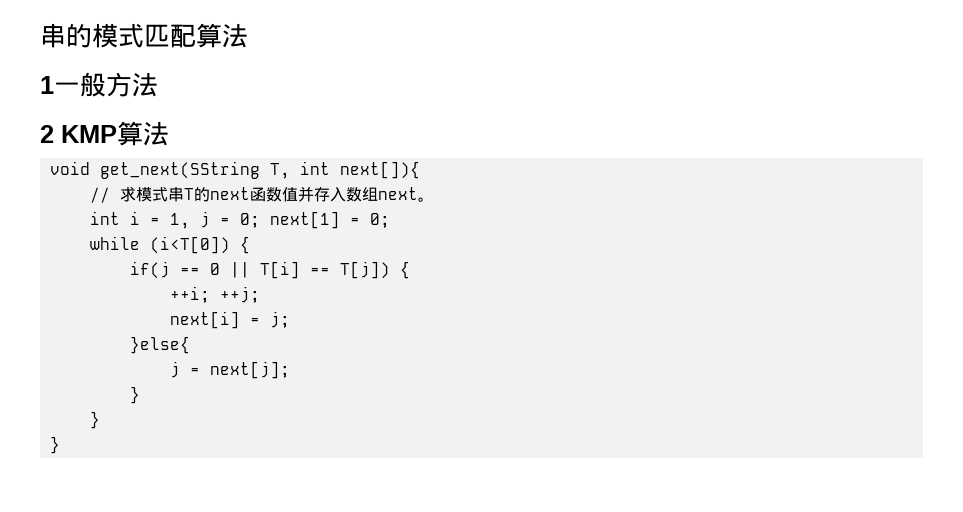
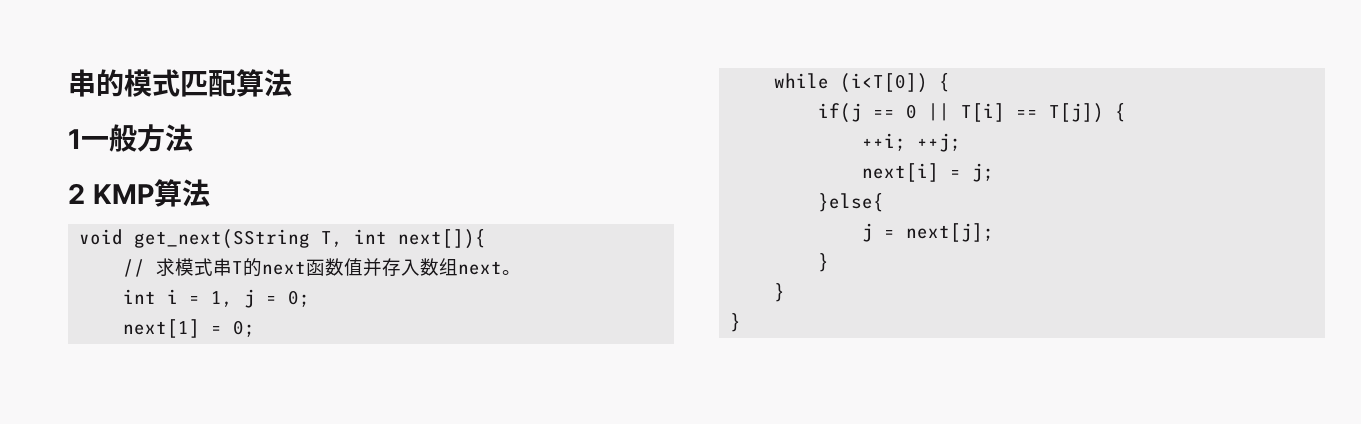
(260, 220) none -> (310, 298) //

